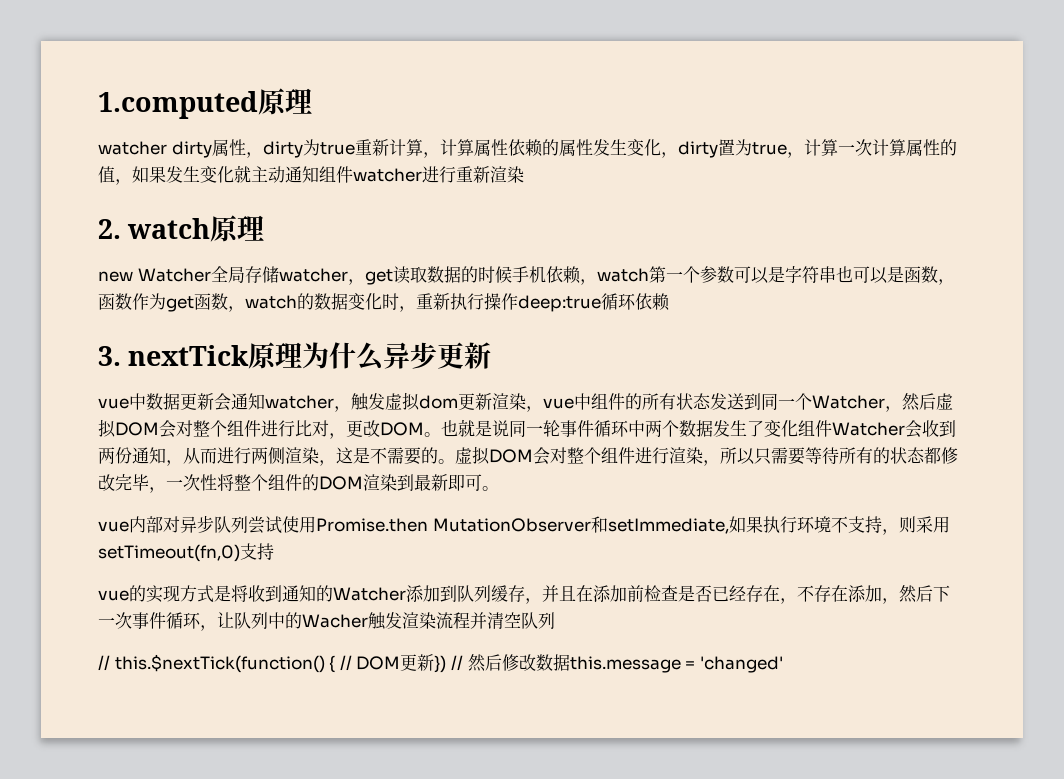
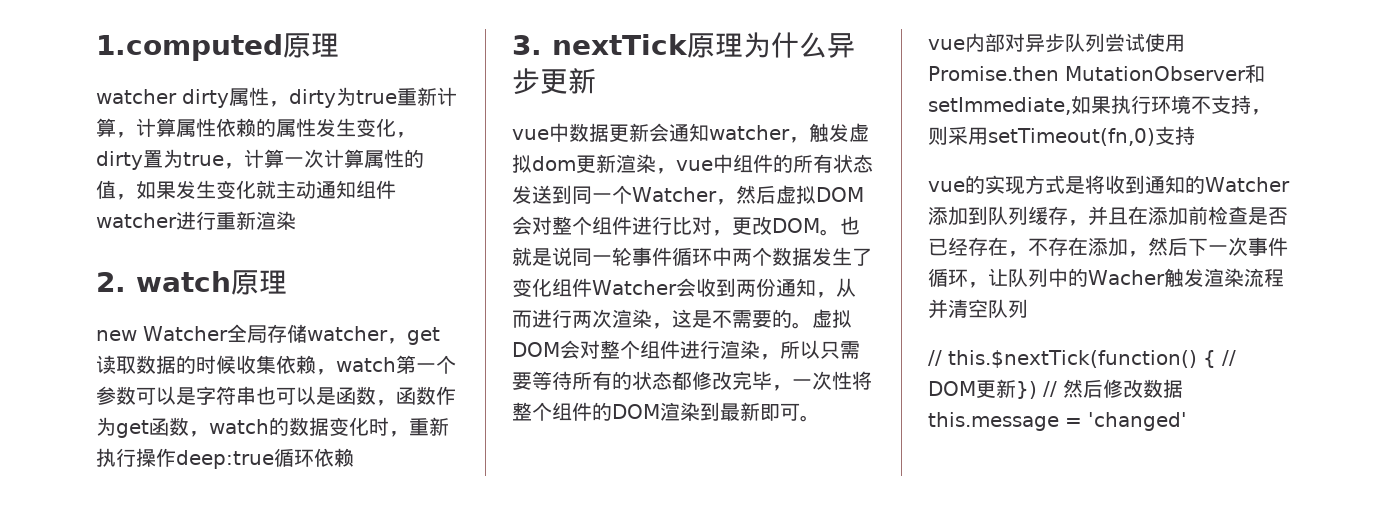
[511,266,546,283] 手机 -> [236,355,276,374] 收集
[268,447,285,464] 侧 -> [592,309,612,328] 次

